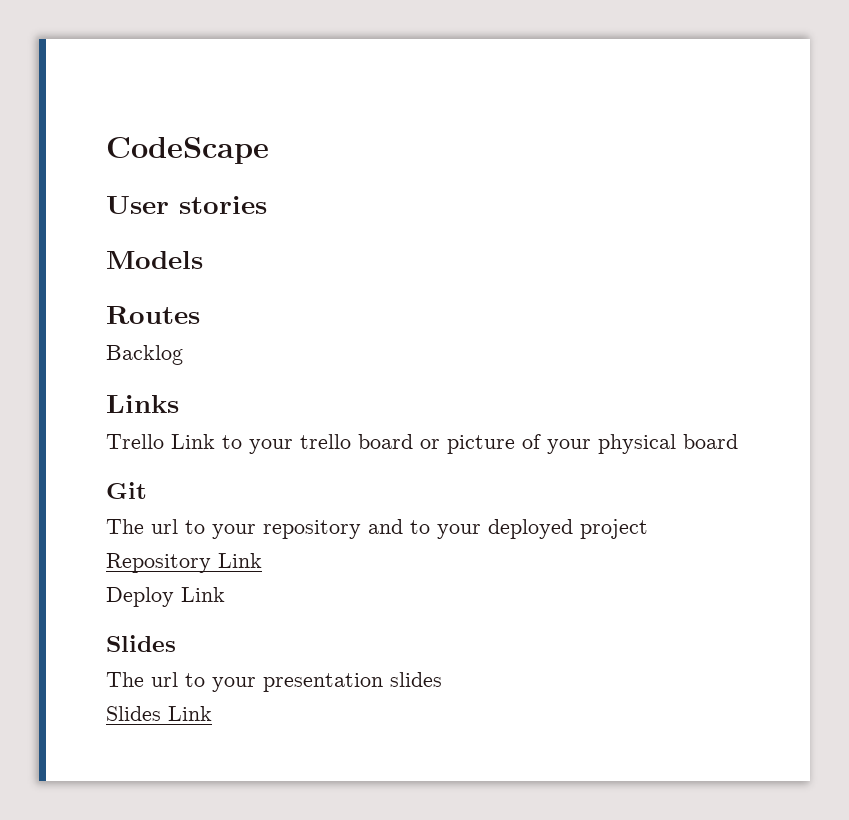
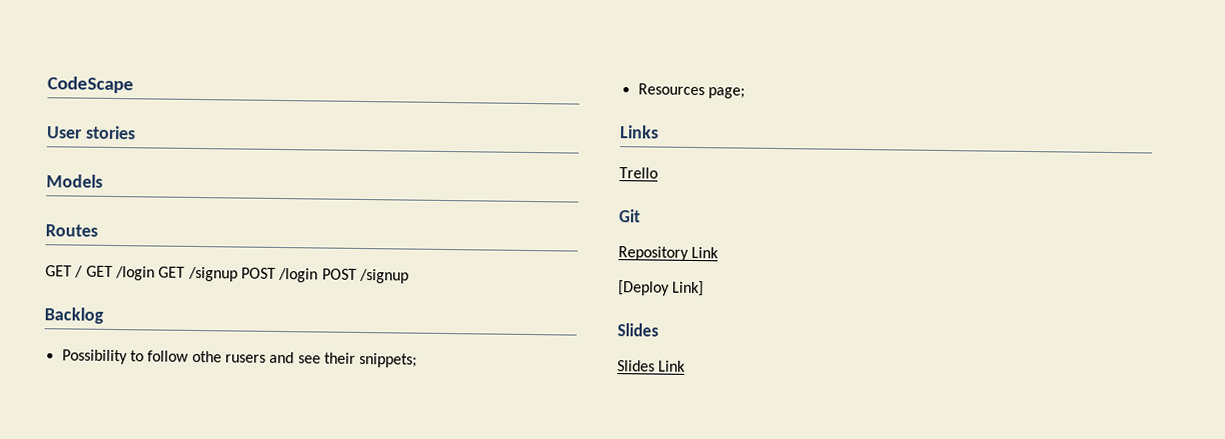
[106,345,183,365] [106,395,179,413] [106,434,738,454] [106,482,147,499] [106,519,648,539] Backlog // Links // Trello Link to your trello board or picture of your physical board // Git // The url to your repository and to your deployed project -> [45,265,409,284] [44,307,104,324] [61,349,418,368] [637,83,745,99] [619,125,659,139] [619,167,658,179] [618,209,641,223] GET / GET /login GET /signup POST /login POST /signup // Backlog // Possibility to follow othe rusers and see their snippets; // Resources page; // Links // Trello // Git
[106,587,225,607] [106,635,176,652] [106,672,442,692] Deploy Link // Slides // The url to your presentation slides -> [618,280,705,297] [617,323,659,337] [Deploy Link] // Slides

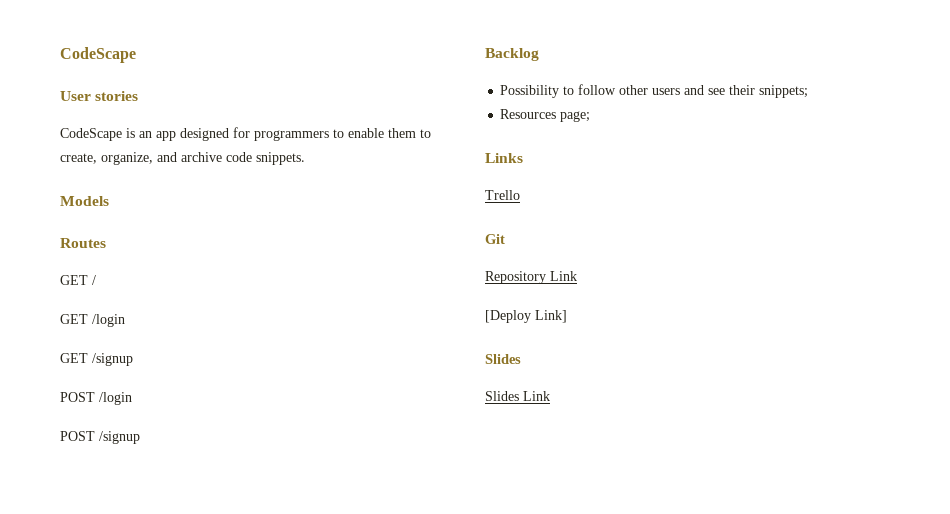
(136, 132) none -> [60,127,431,141] [60,152,305,165] // CodeScape is an app designed for programmers to enable them to create, organize, and archive code snippets.
(84, 271) none -> (96, 280) //
(155, 273) none -> (125, 320) //
(238, 274) none -> (133, 359) //
(319, 275) none -> (132, 398) //
[191,350,266,363] othe rusers -> [619,85,681,95] other users

